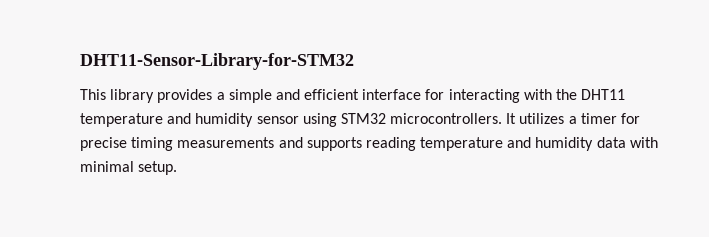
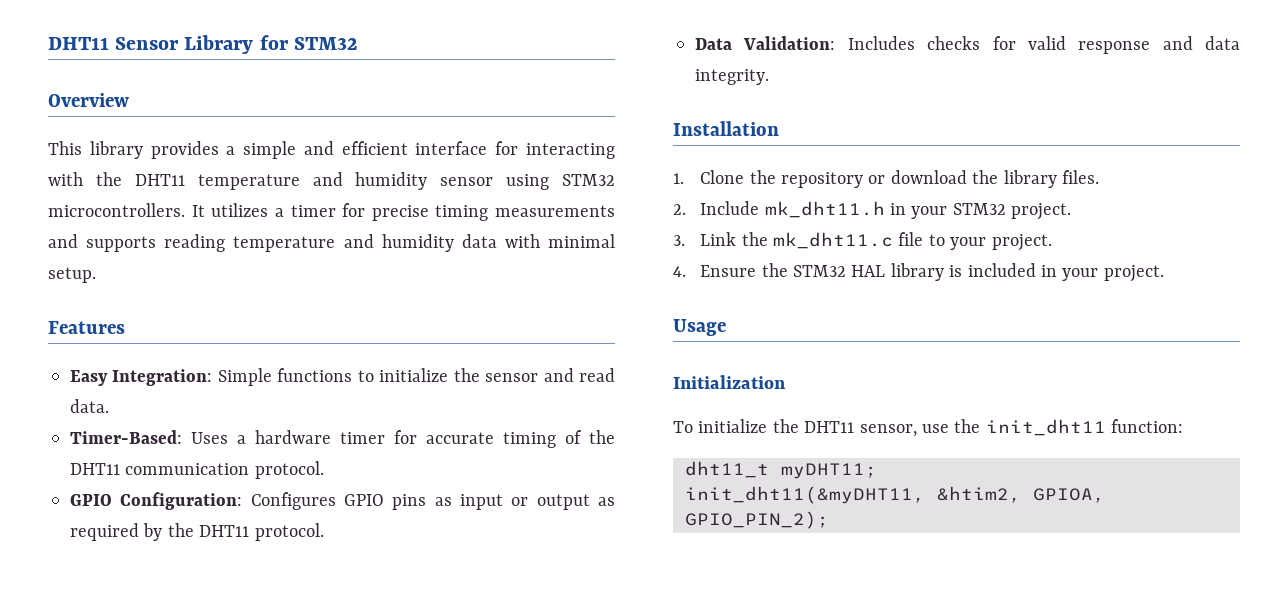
[80,53,354,70] DHT11-Sensor-Library-for-STM32 -> [48,35,357,54] [48,93,129,107] DHT11 Sensor Library for STM32 // Overview
(178, 168) none -> [48,321,125,334] [70,368,616,386] [70,399,109,413] [70,430,615,448] [70,461,324,479] [70,492,615,510] [70,523,324,541] [695,36,1240,54] [695,69,769,85] [673,121,779,136] [673,170,1099,188] [673,201,1072,220] [673,232,1052,251] [673,263,1164,282] [673,319,726,336] [673,375,786,389] [673,419,1184,437] [685,461,877,479] [685,486,1105,504] [685,511,829,529] // Features // Easy Integration: Simple functions to initialize the sensor and read data. // Timer-Based: Uses a hardware timer for accurate timing of the DHT11 communication protocol. // GPIO Configuration: Configures GPIO pins as input or output as required by the DHT11 protocol. // Data Validation: Includes checks for valid response and data integrity. // Installation // 1. Clone the repository or download the library files. // 2. Include mk_dht11.h in your STM32 project. // 3. Link the mk_dht11.c file to your project. // 4. Ensure the STM32 HAL library is included in your project. // Usage // Initialization // To initialize the DHT11 sensor, use the init_dht11 function: // dht11_t myDHT11; // init_dht11(&myDHT11, &htim2, GPIOA, GPIO_PIN_2);

